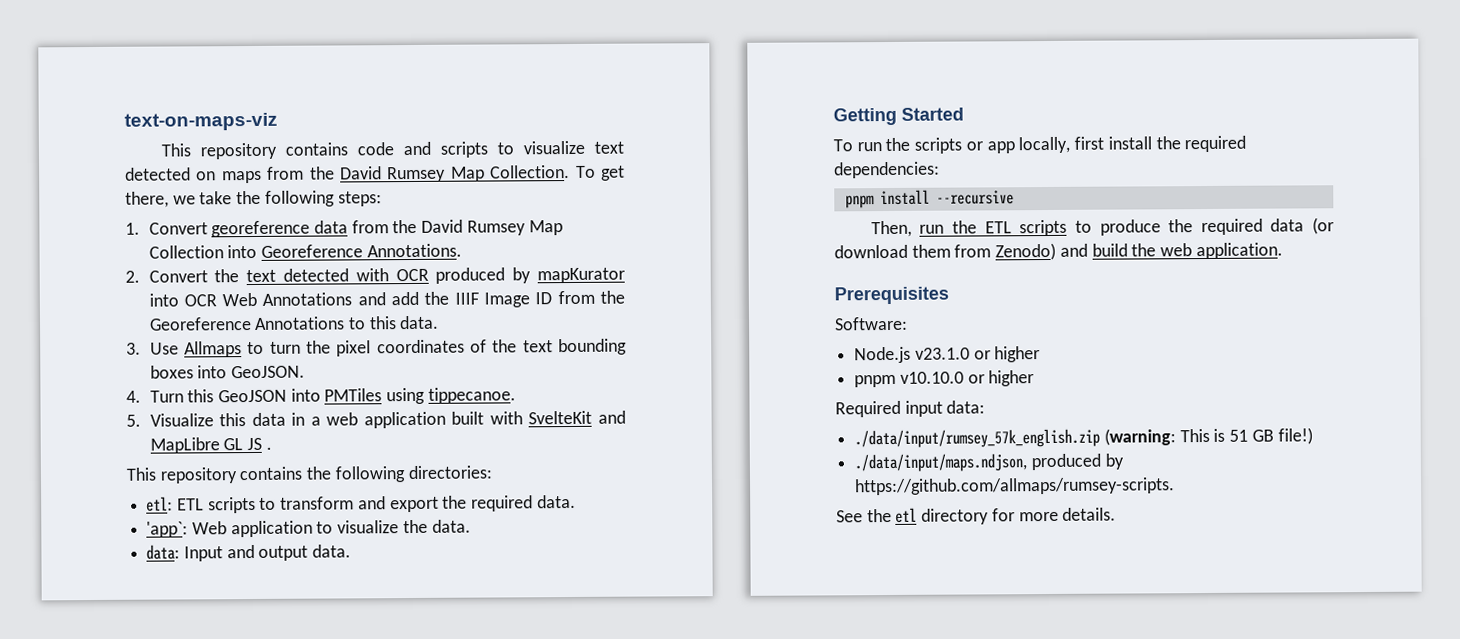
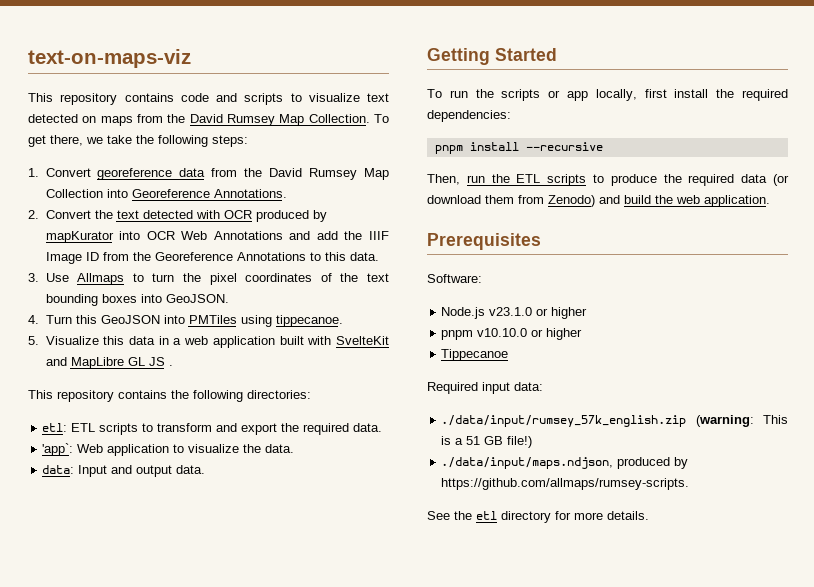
(1035, 378) none -> [441,349,509,361] // Tippecanoe
(1226, 435) none -> [455,438,464,445] a

